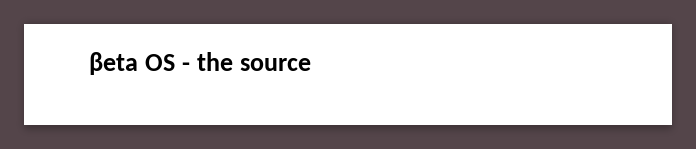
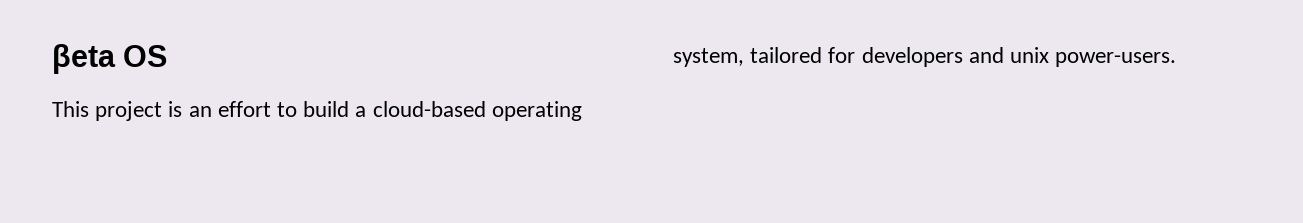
[182,52,312,71] - the source -> [52,101,582,121] [673,47,1177,67] // This project is an effort to build a cloud-based operating system, tailored for developers and unix power-users.

